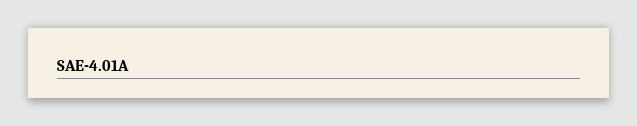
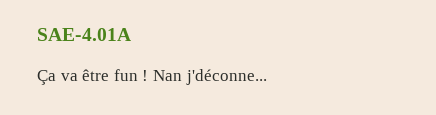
(129, 65) none -> [37,69,267,85] // Ça va être fun ! Nan j'déconne...

